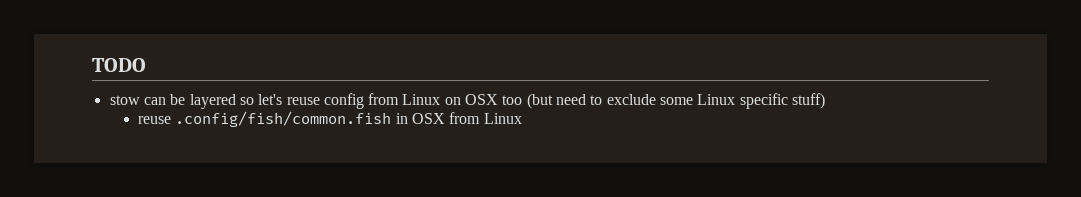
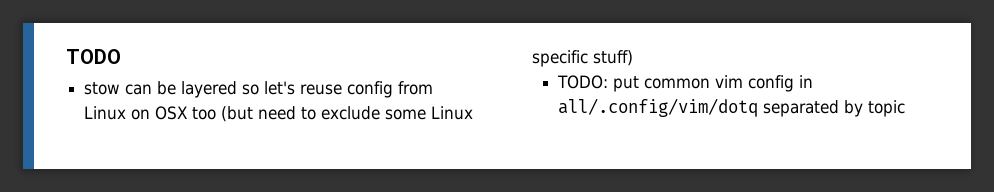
[138,111,522,127] reuse .config/fish/common.fish in OSX from Linux -> [557,75,814,92] [558,98,906,117] TODO: put common vim config in all/.config/vim/dotq separated by topic

